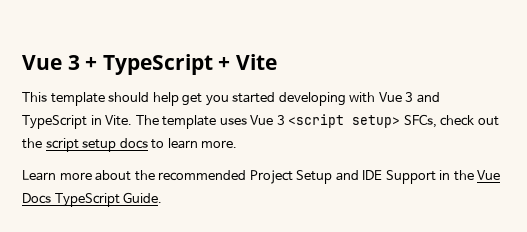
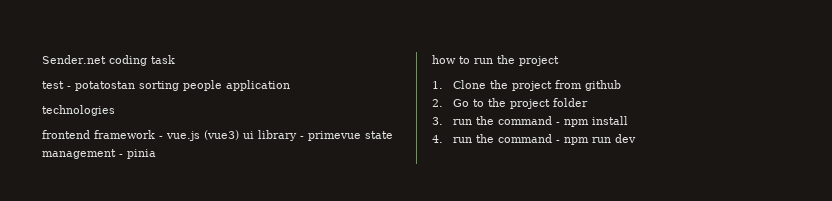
[22,54,277,75] [22,92,440,106] [22,114,499,129] [22,138,238,152] [22,170,501,184] [22,192,163,207] Vue 3 + TypeScript + Vite // This template should help get you started developing with Vue 3 and TypeScript in Vite. The template uses Vue 3 <script setup> SFCs, check out the script setup docs to learn more. // Learn more about the recommended Project Setup and IDE Support in the Vue Docs TypeScript Guide. -> [42,55,175,66] [42,80,290,91] [42,105,115,116] [42,130,393,141] [42,149,156,159] [432,55,559,66] [432,80,622,91] [432,98,589,109] [432,116,629,127] [432,134,637,145] Sender.net coding task // test - potatostan sorting people application // technologies // frontend framework - vue.js (vue3) ui library - primevue state management - pinia // how to run the project // 1. Clone the project from github // 2. Go to the project folder // 3. run the command - npm install // 4. run the command - npm run dev

